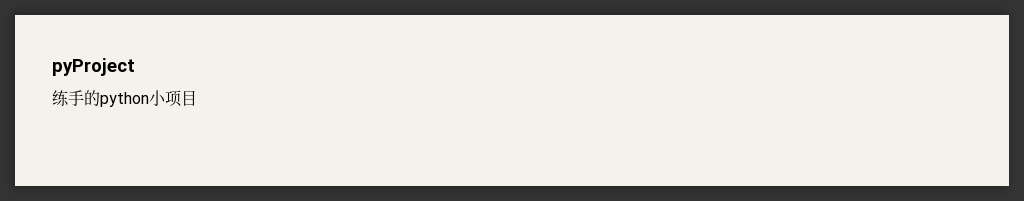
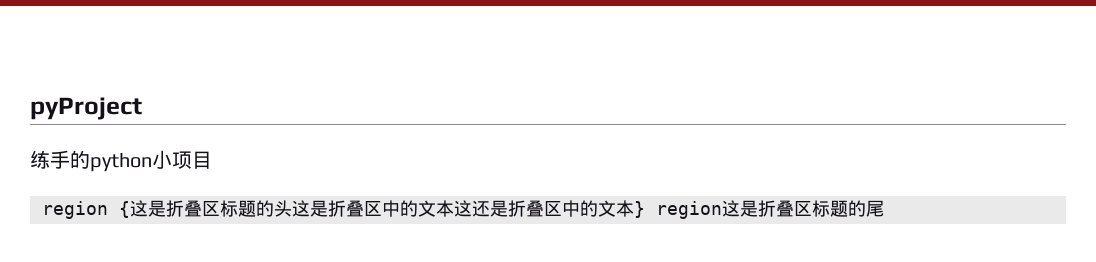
(197, 98) none -> [42,200,884,219] // region {这是折叠区标题的头这是折叠区中的文本这还是折叠区中的文本} region这是折叠区标题的尾

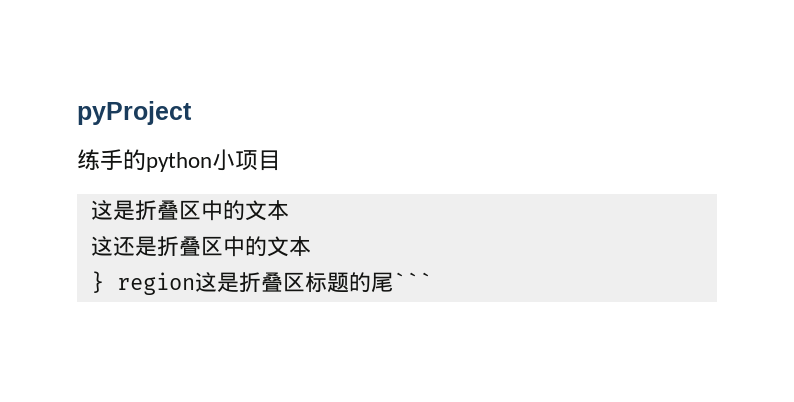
[42,200,292,219] region {这是折叠区标题的头 -> (281, 160) none
(454, 208) none -> (289, 210) //
(634, 208) none -> (311, 246) //
(884, 208) none -> [392,272,432,290] ```

